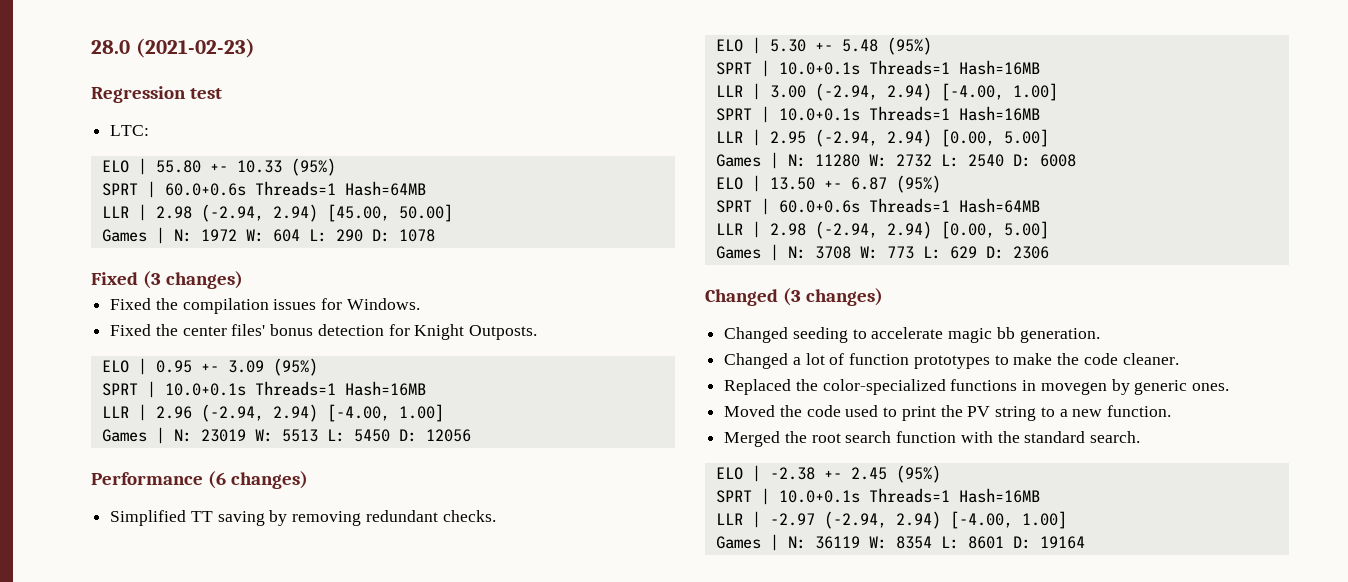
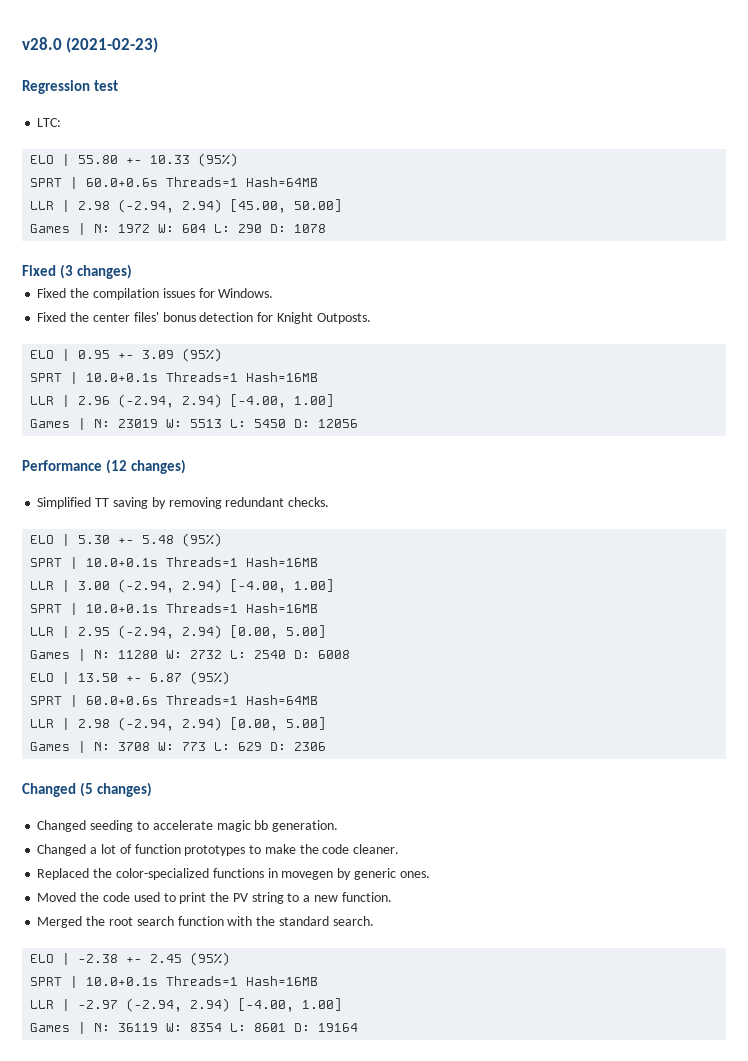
[91,40,130,54] 28.0 -> [22,37,62,50] v28.0
[207,471,226,489] (6 -> [106,459,128,474] (12
[782,288,801,306] (3 -> [80,782,94,797] (5

